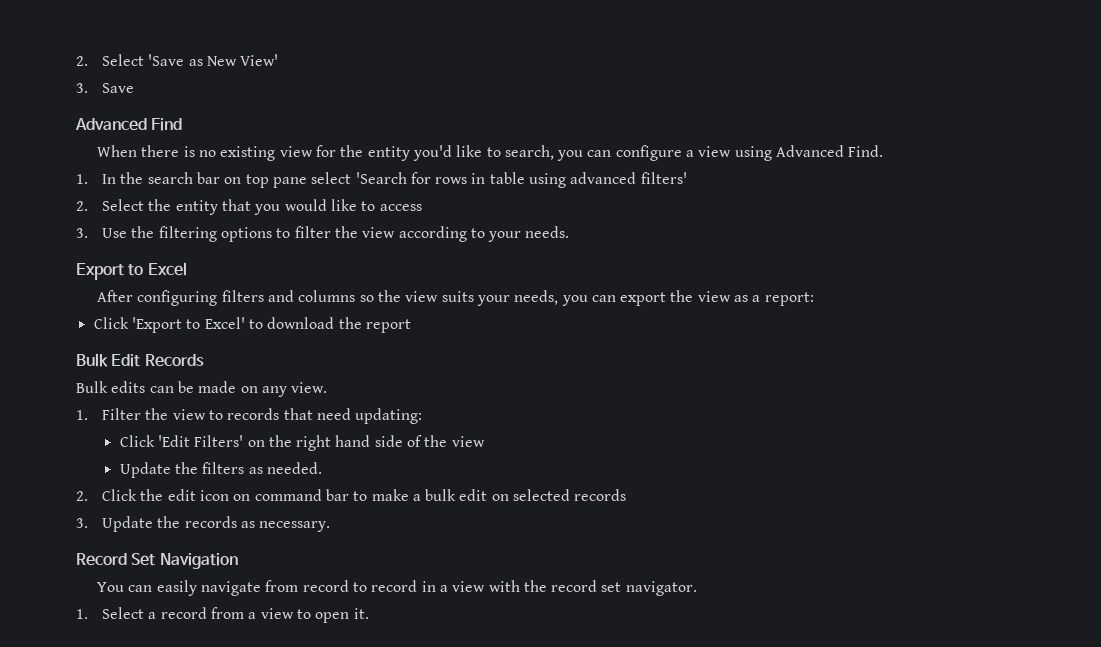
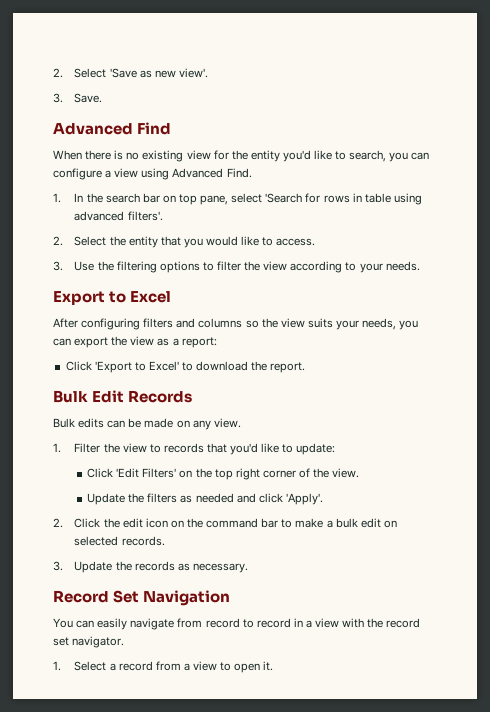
[206,54,279,66] [76,83,134,93] New View' // 3. Save -> [154,68,208,78] [53,93,103,103] new view'. // 3. Save.
[272,177,307,188] pane -> [200,195,229,205] pane,
[640,172,687,184] filters' -> [127,211,163,221] filters'.
[379,204,422,211] access -> [276,238,316,246] access.
[365,319,411,333] report -> [270,362,306,373] report.
[316,408,423,424] need updating: -> [230,443,336,455] you'd like to update:
[296,435,403,451] right hand side -> [214,468,296,480] top right corner
[451,436,485,447] view -> [332,468,360,478] view.
[266,462,322,474] needed. -> [195,493,323,505] needed and click 'Apply'.
(251, 497) none -> [186,518,203,528] the
[574,489,627,501] records -> [121,536,165,546] records.

